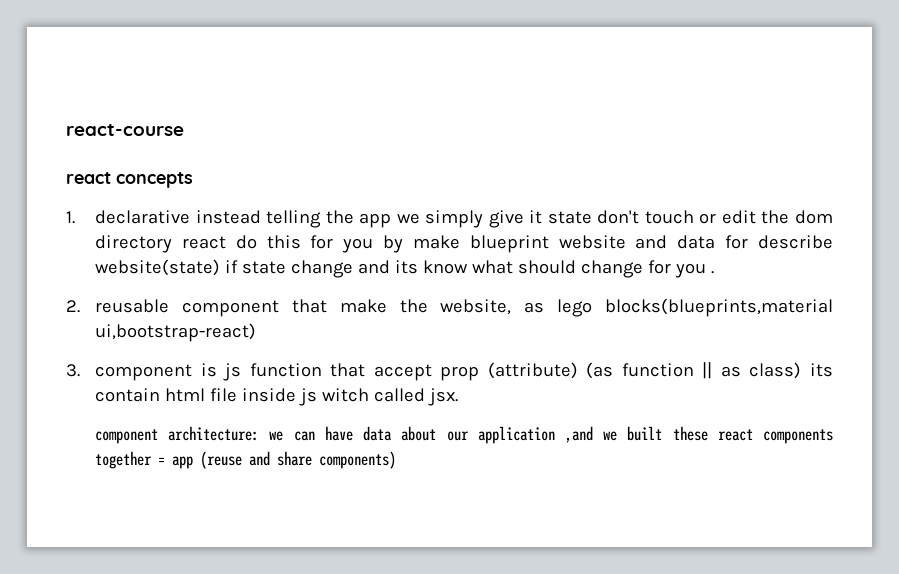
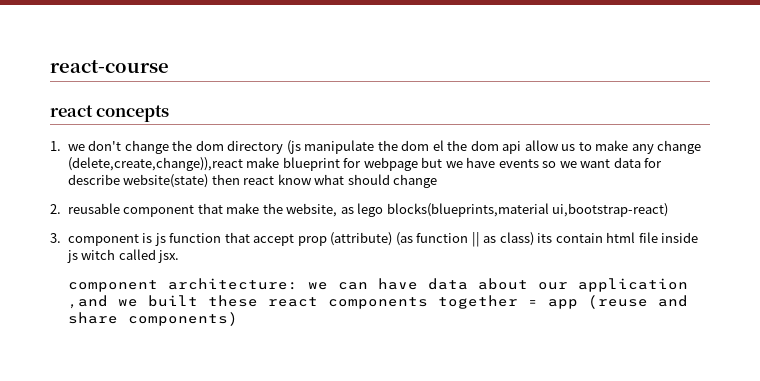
[95,210,833,228] [95,235,834,253] [95,259,419,278] declarative instead telling the app we simply give it state don't touch or edit the dom directory react do this for you by make blueprint website and data for describe website(state) if state change and its -> [67,140,702,154] [67,157,663,171] [67,174,275,188] we don't change the dom directory (js manipulate the dom el the dom api allow us to make any change (delete,create,change)),react make blueprint for webpage but we have events so we want data for describe website(state) then react
[647,260,714,278] for you . -> (438, 181) none

